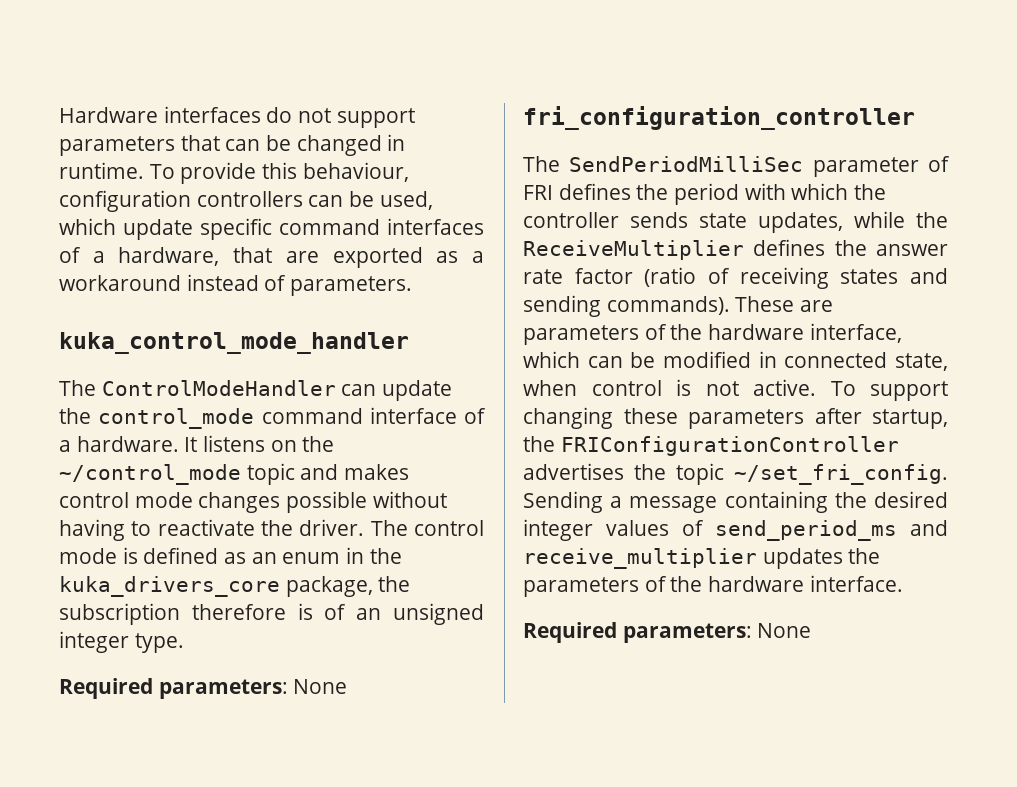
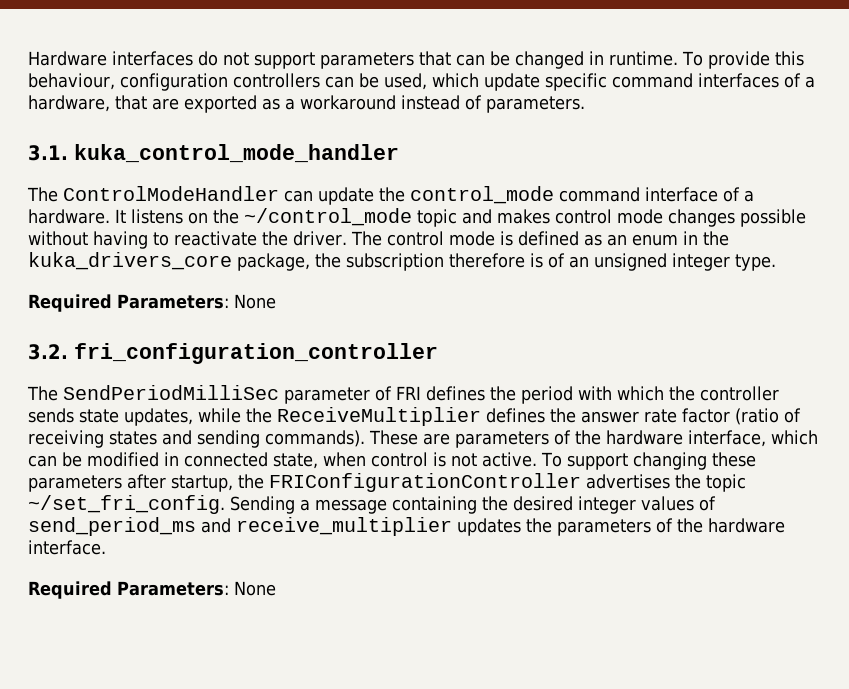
(413, 286) none -> [28,145,68,161] 3.1.
[158,679,288,699] parameters: -> [117,294,229,309] Parameters:
(348, 686) none -> [28,344,68,360] 3.2.
[622,623,752,643] parameters: -> [117,581,229,596] Parameters:

